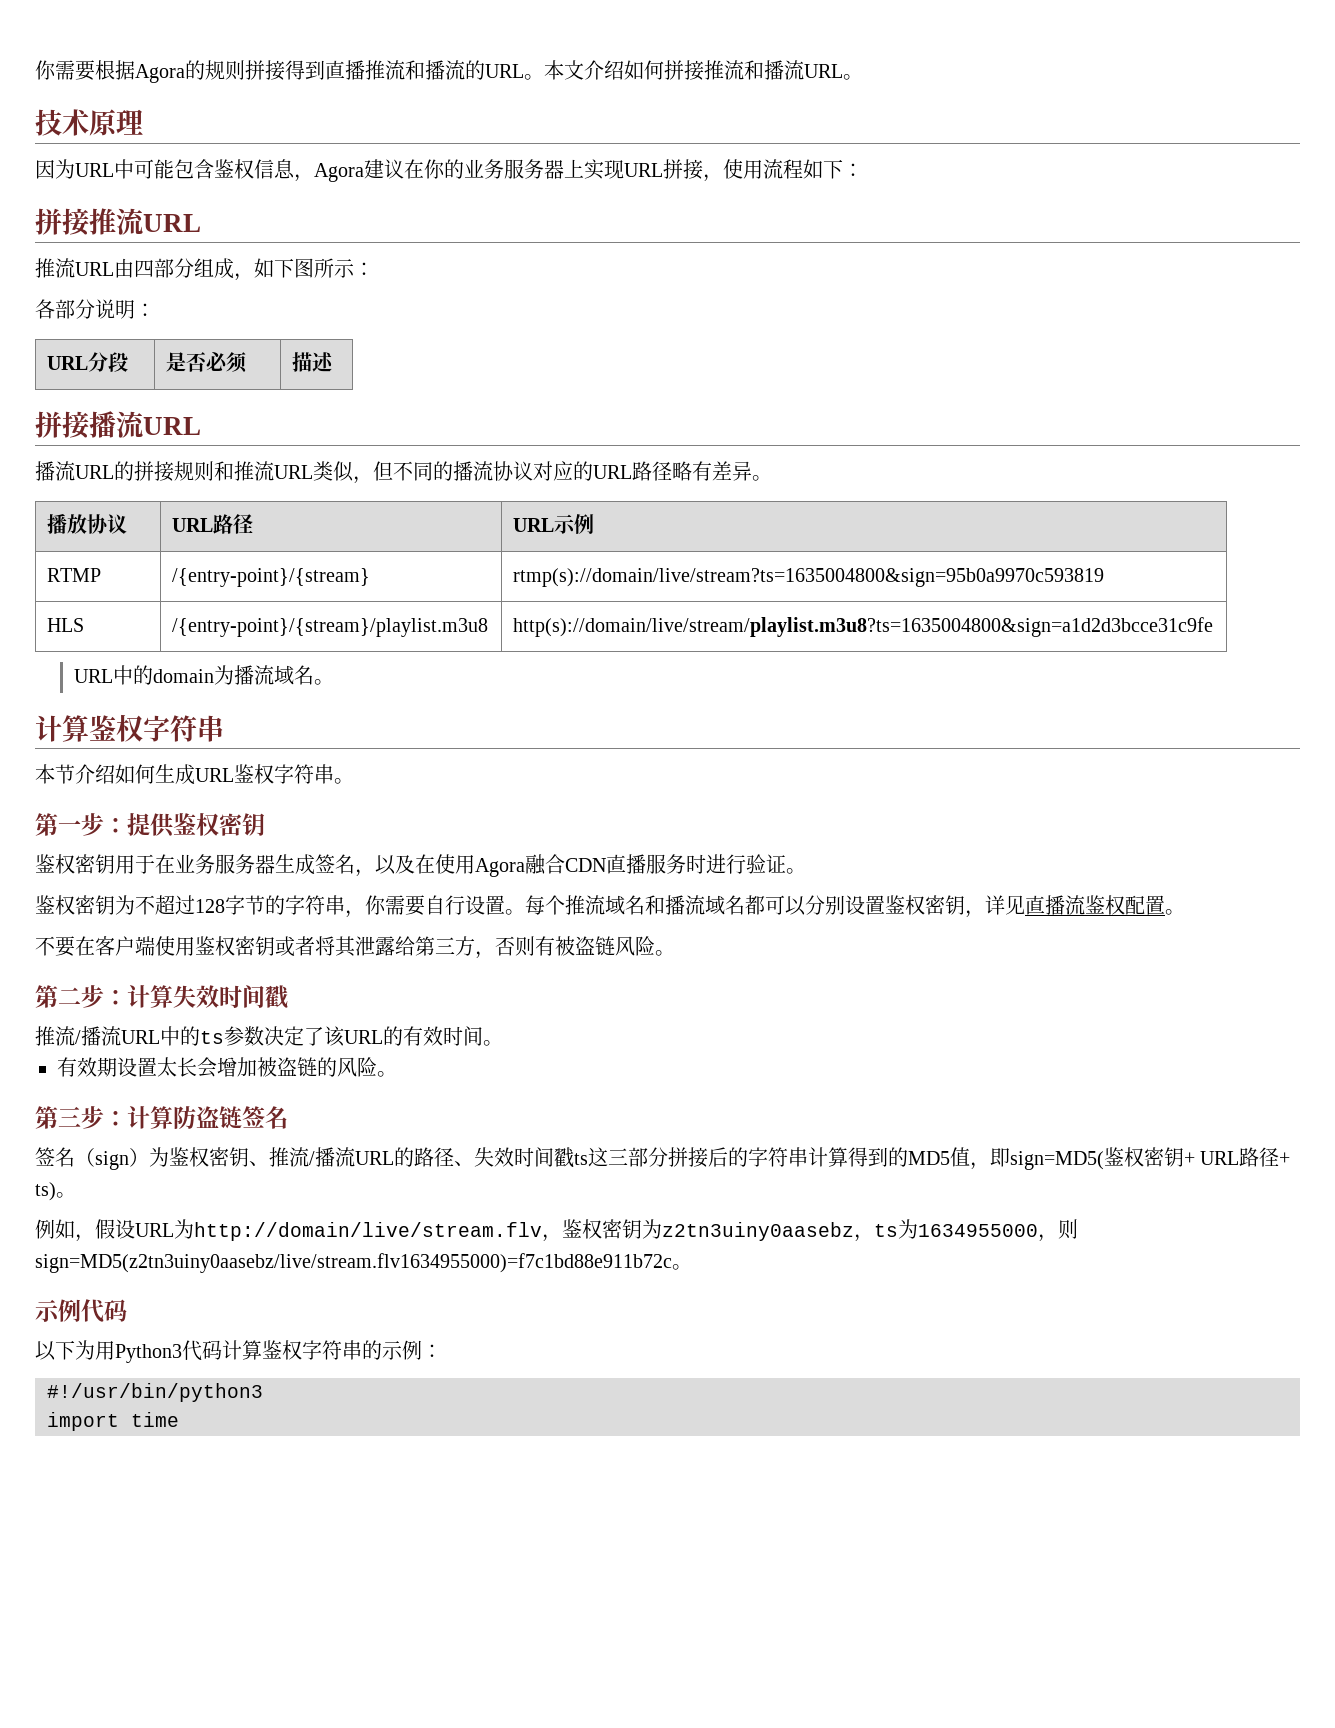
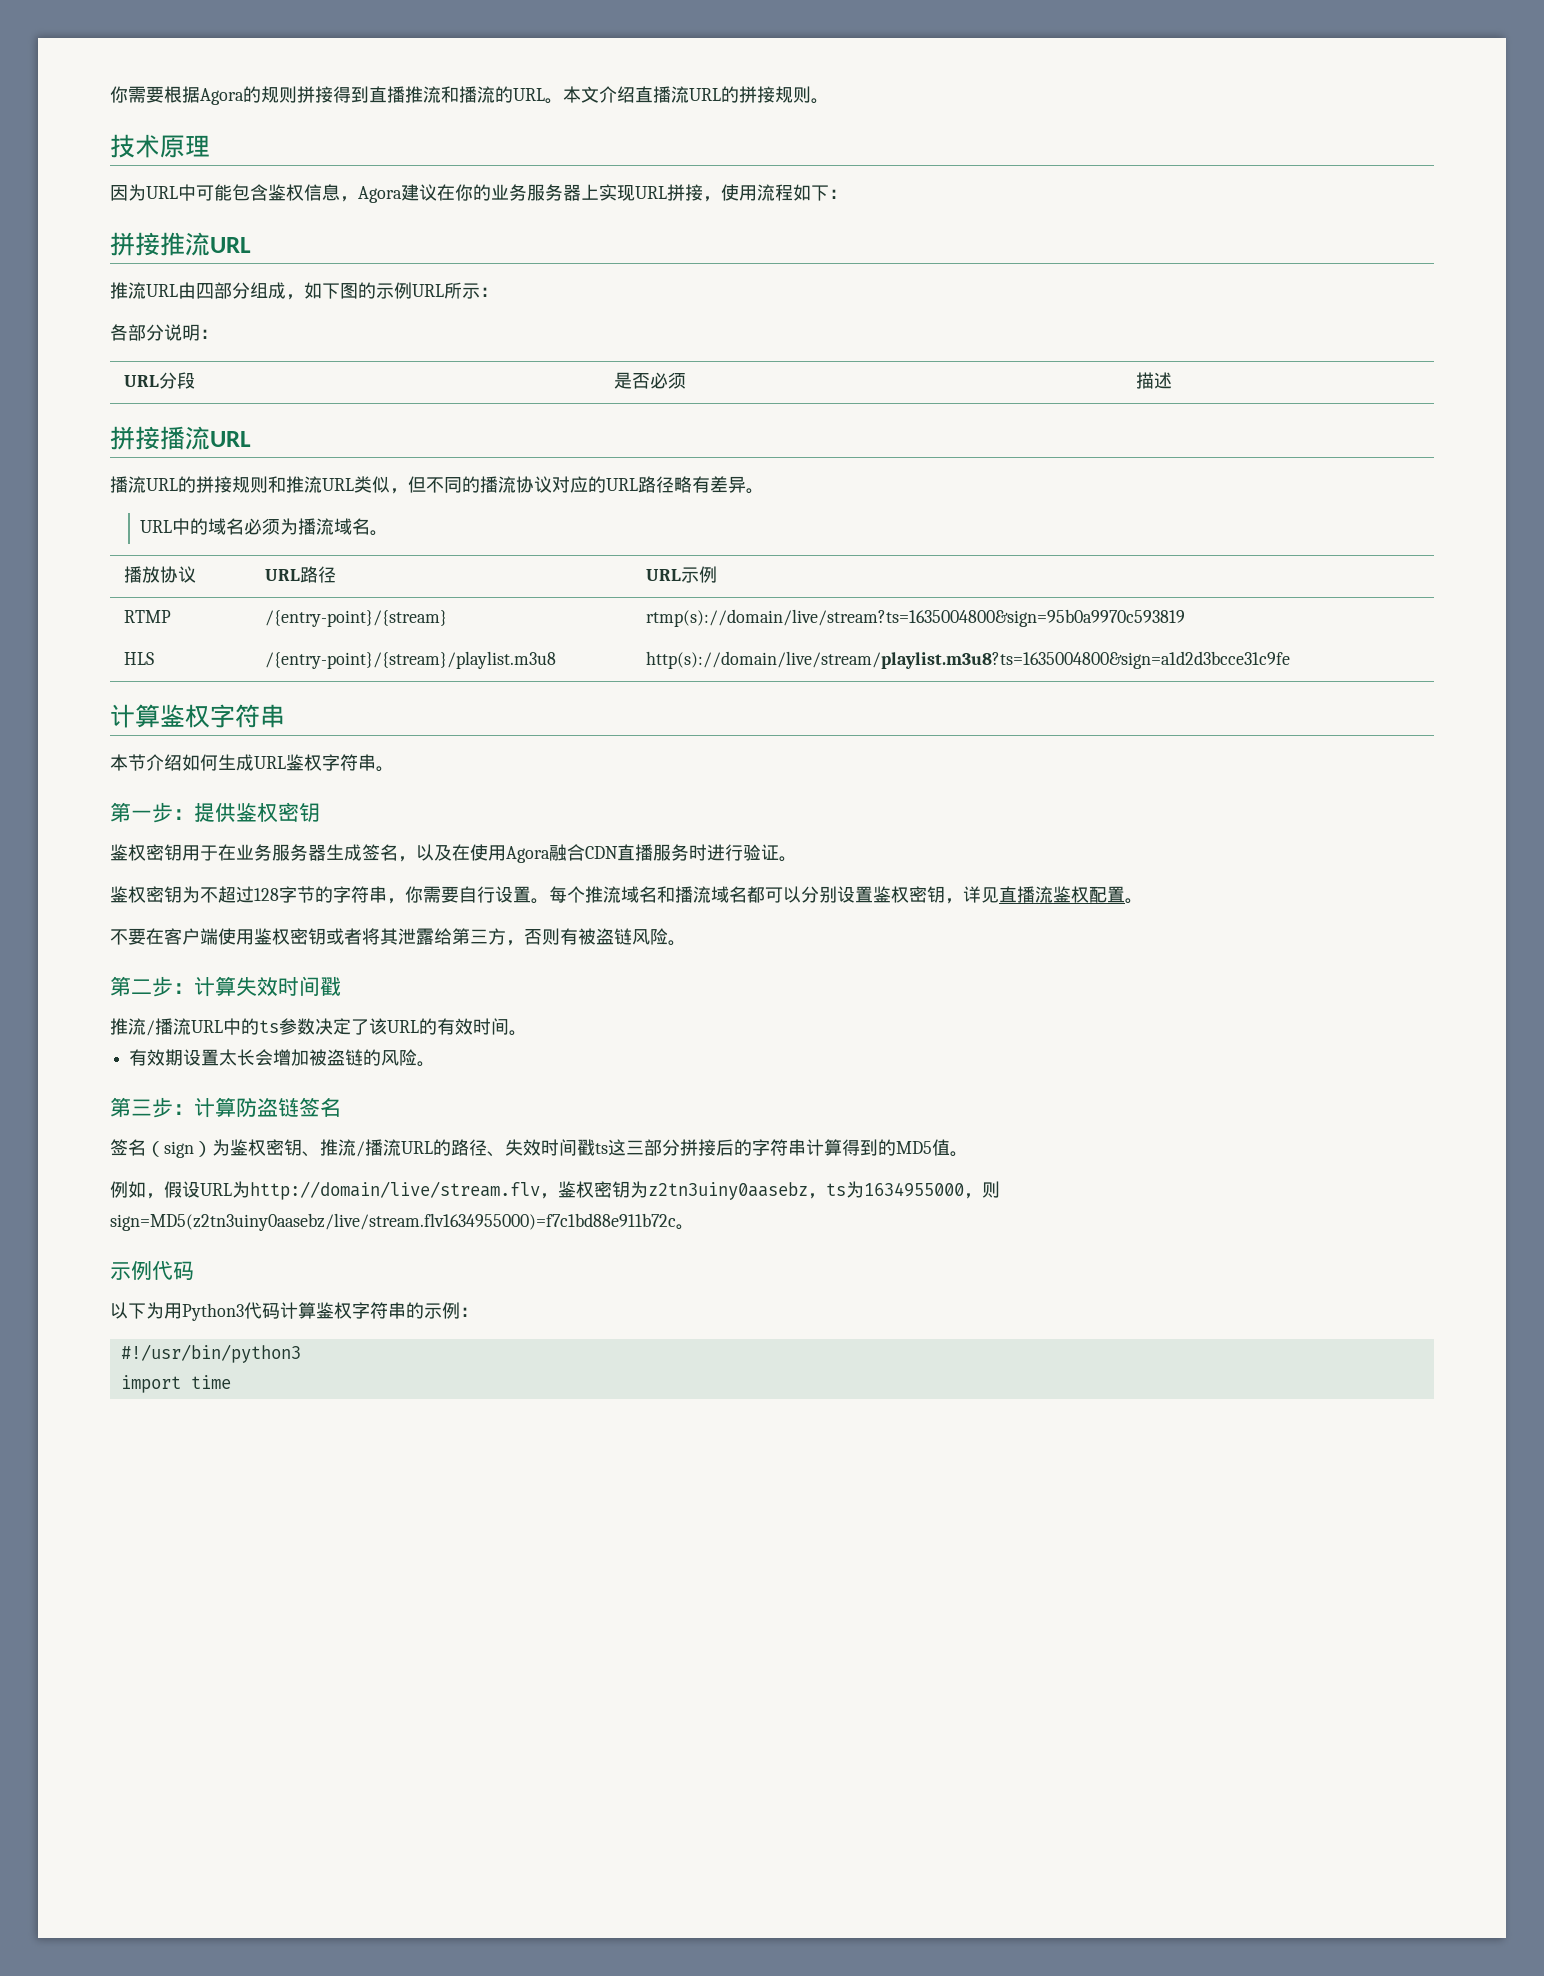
[624,60,843,81] 如何拼接推流和播流URL -> [635,86,811,103] 直播流URL的拼接规则
(314, 268) none -> [358,282,444,299] 的示例URL
(772, 478) none -> [140,518,389,536] // URL中的域名必须为播流域名。
[73,665,334,685] // URL中的domain为播流域名。 -> (1290, 660) none
[970,1147,1291,1170] [35,1182,56,1201] ，即sign=MD5(鉴权密钥+ URL路径+ ts) -> (950, 1147) none

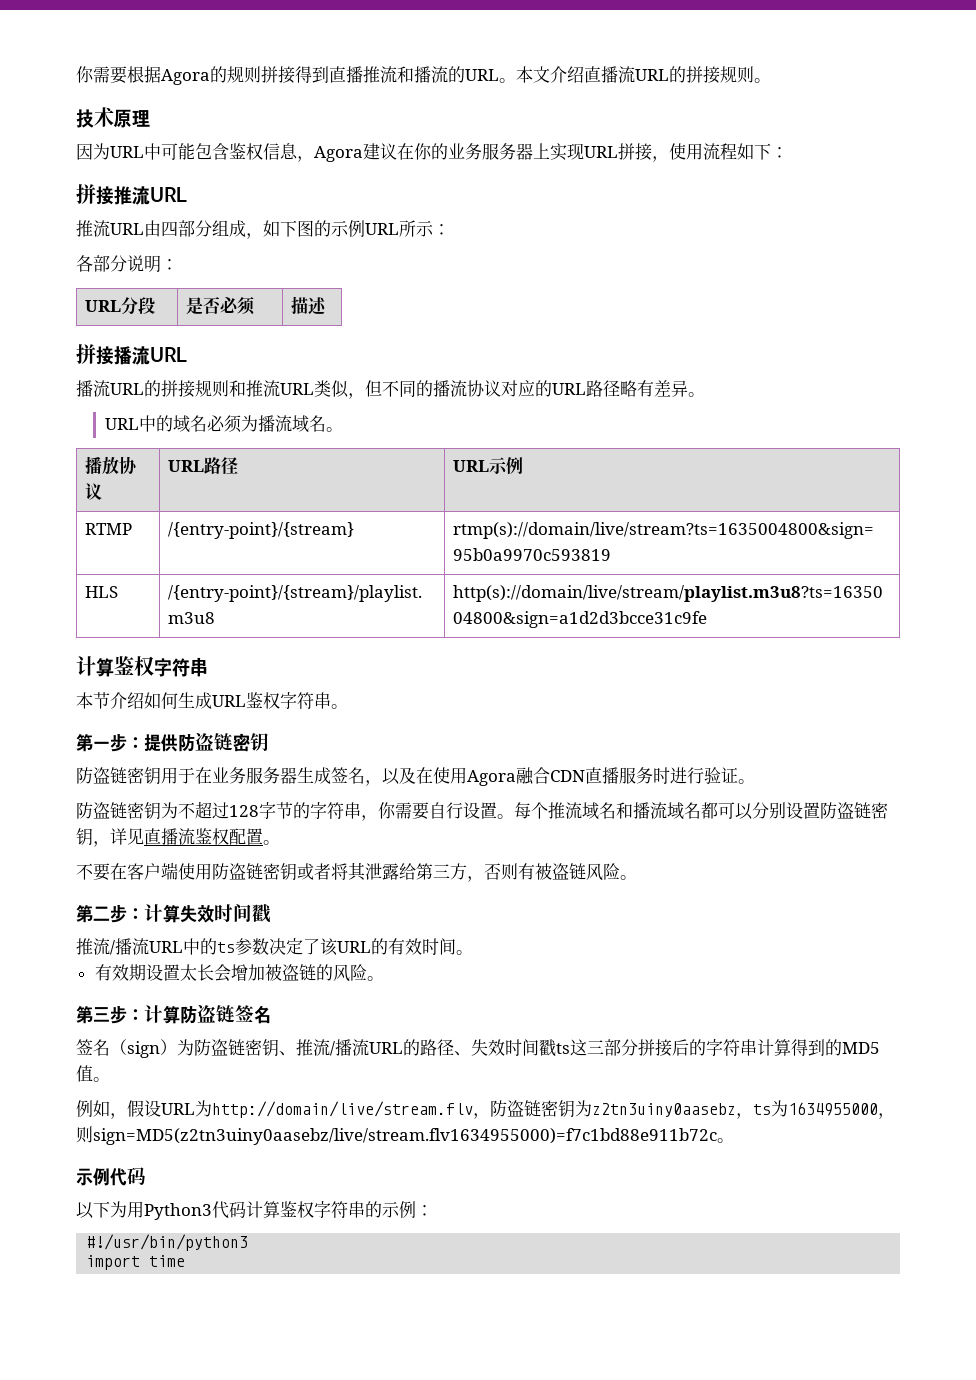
[236,802,278,823] 鉴权 -> [178,733,233,752] 防盗链
[110,844,146,861] 鉴权 -> [76,767,127,784] 防盗链
[110,886,146,903] 鉴权 -> [76,802,127,819] 防盗链
[873,886,909,903] 鉴权 -> [820,802,871,819] 防盗链
[254,928,290,945] 鉴权 -> [212,863,263,880] 防盗链
[230,1139,266,1156] 鉴权 -> [194,1039,245,1056] 防盗链
[558,1181,594,1198] 鉴权 -> [490,1100,541,1117] 防盗链

